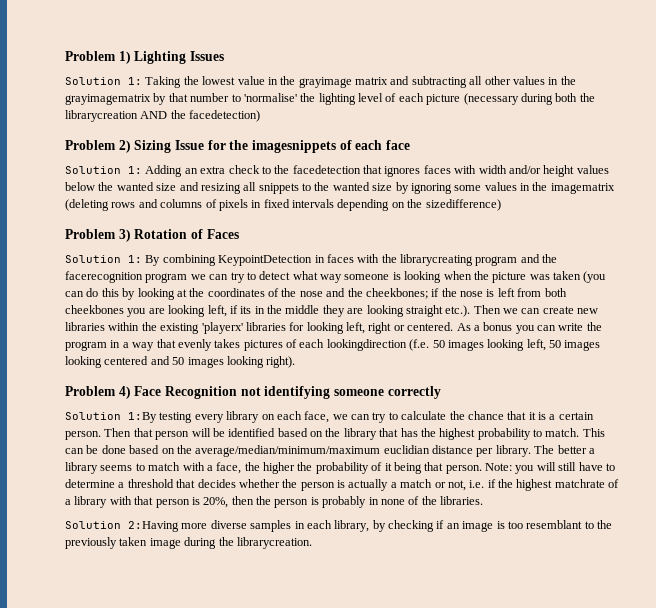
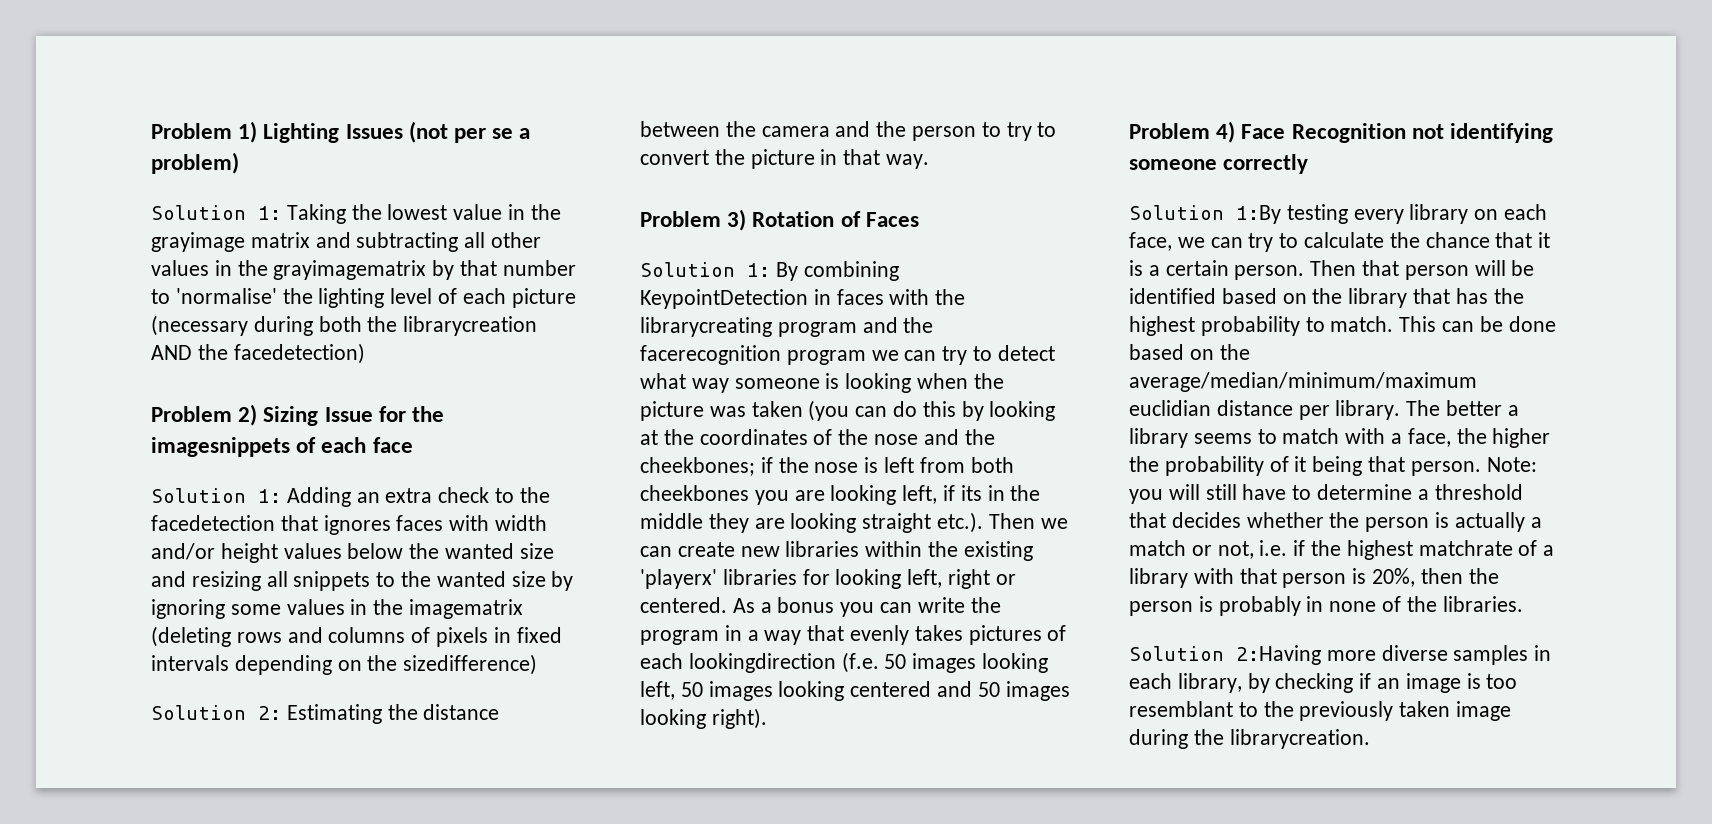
(224, 56) none -> [408,121,531,143] [151,152,239,174] (not per se a problem)
(501, 205) none -> [151,704,500,724] [640,121,1057,141] [640,149,930,169] // Solution 2: Estimating the distance between the camera and the person to try to convert the picture in that way.

